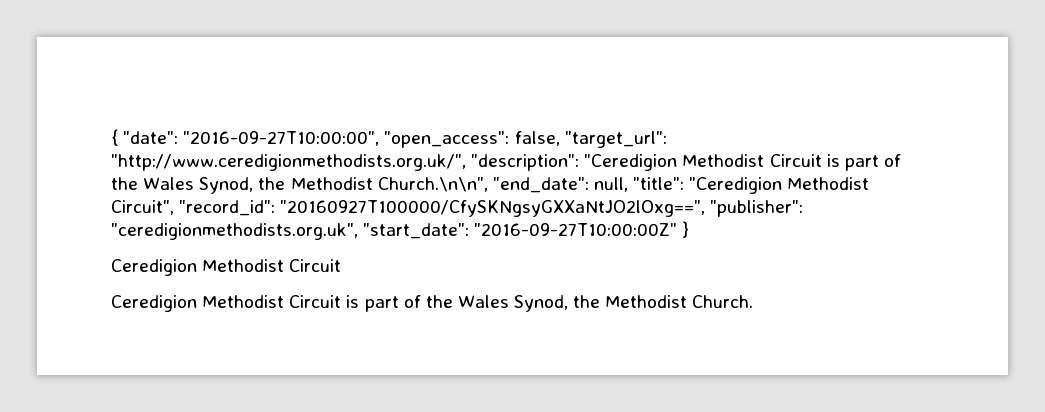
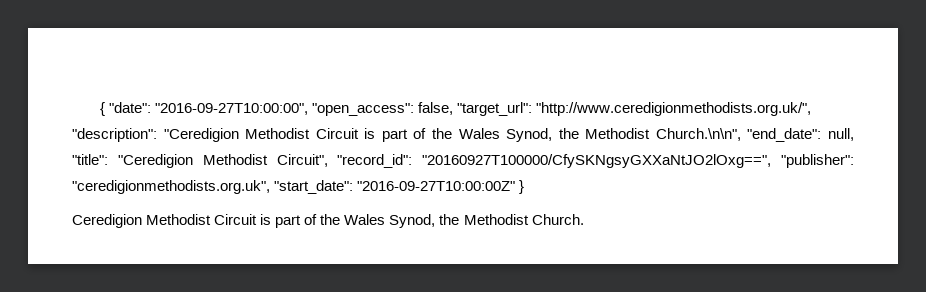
[111,295,342,312] // Ceredigion Methodist Circuit -> (258, 219) none

